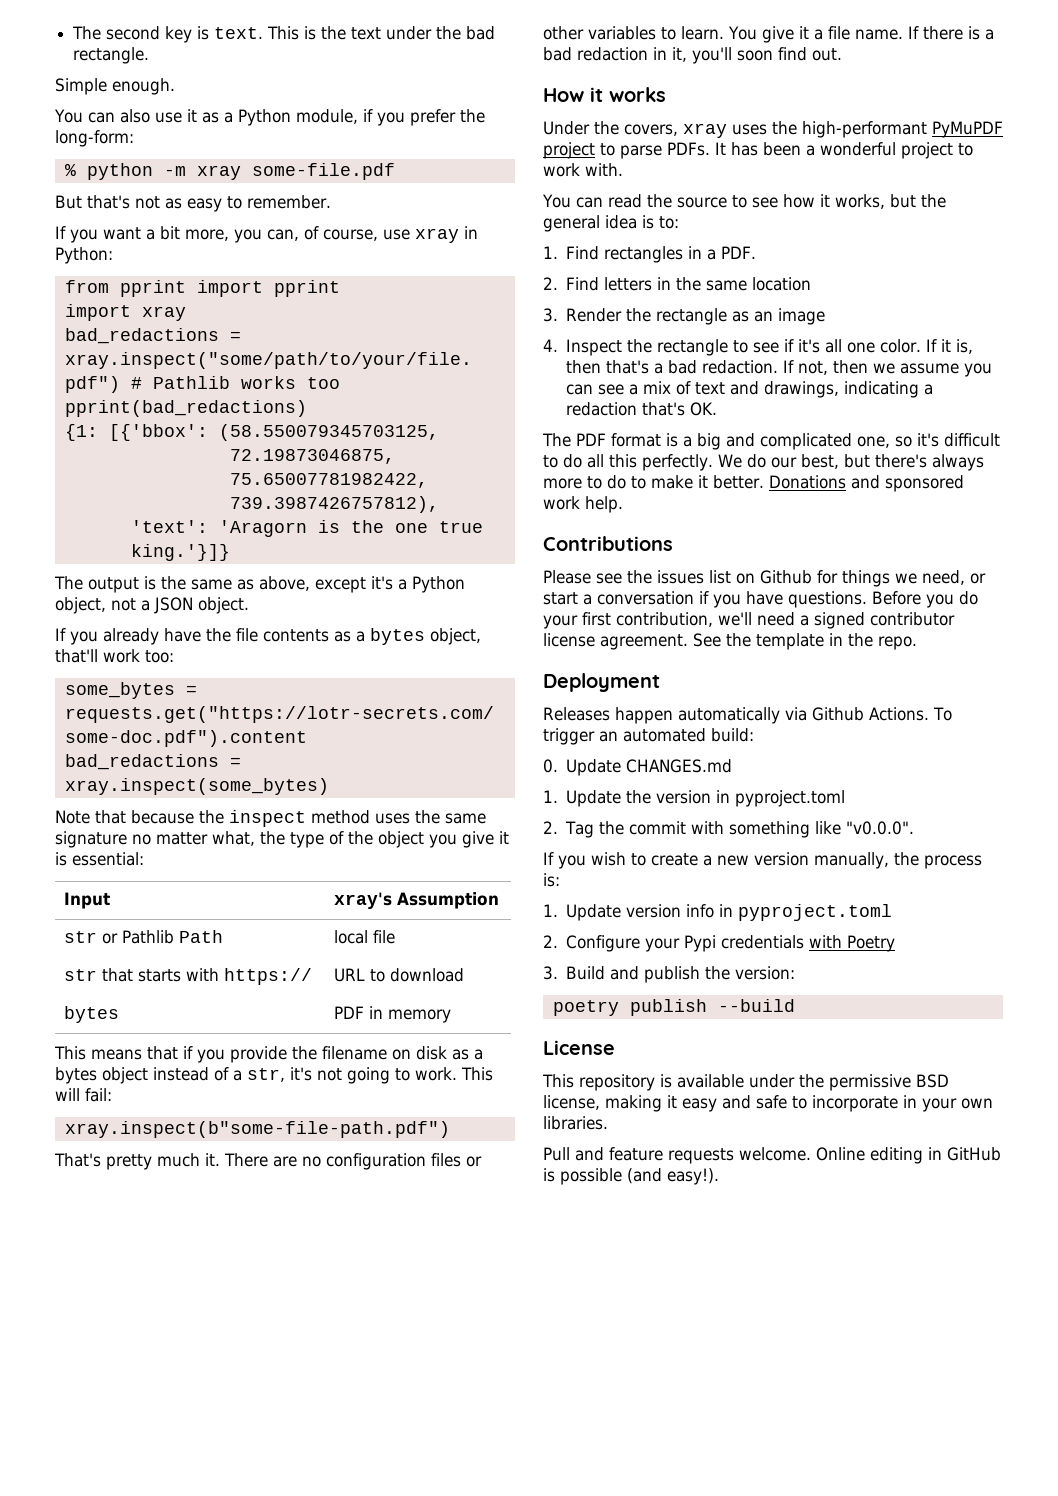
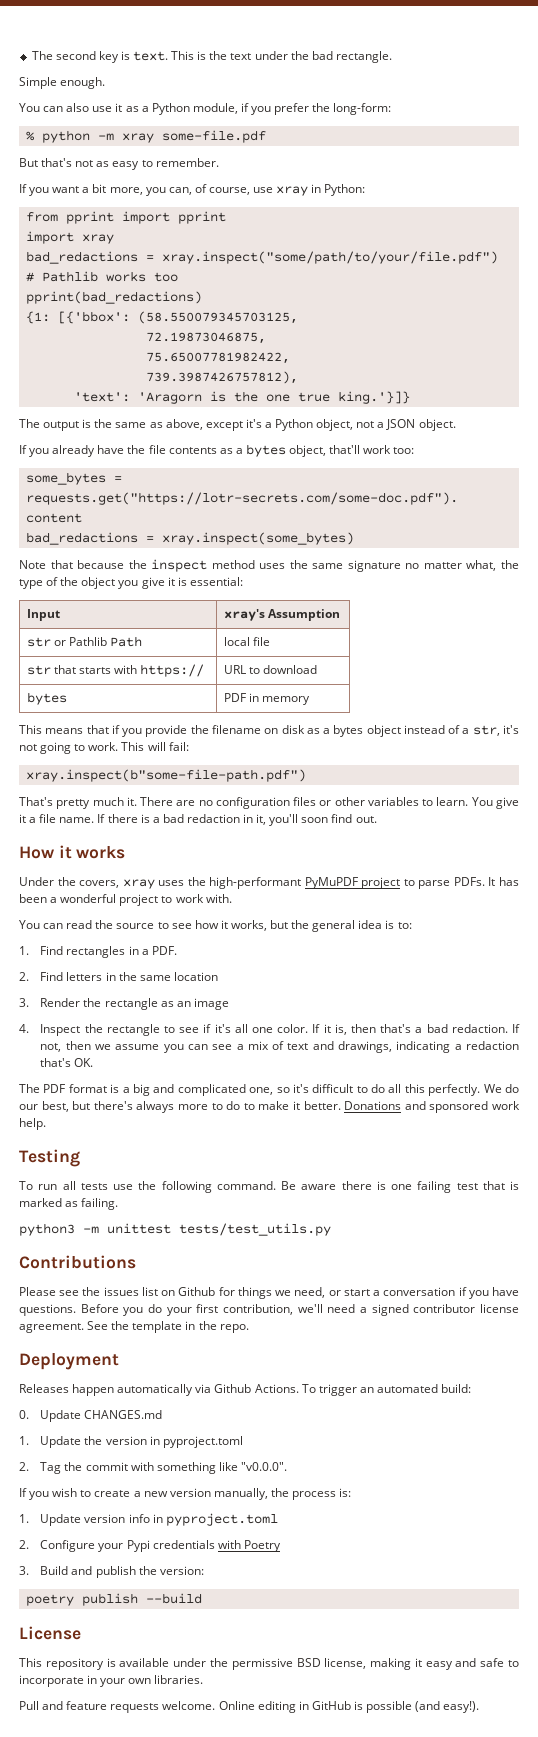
(623, 504) none -> [19,1149,80,1167] [19,1181,519,1193] [19,1198,119,1210] [19,1223,331,1236] // Testing // To run all tests use the following command. Be aware there is one failing test that is marked as failing. // python3 -m unittest tests/test_utils.py

